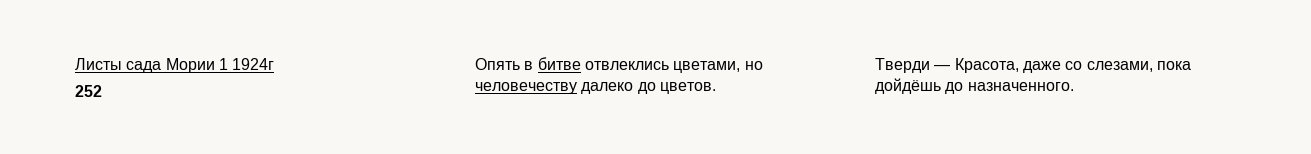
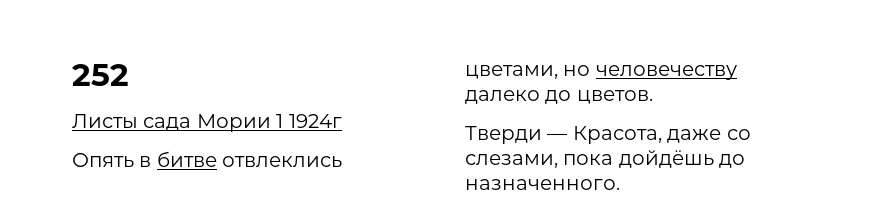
(75, 64) none -> [72,64,129,86] 252 //
[75,85,102,97] // 252 -> (342, 121) none

